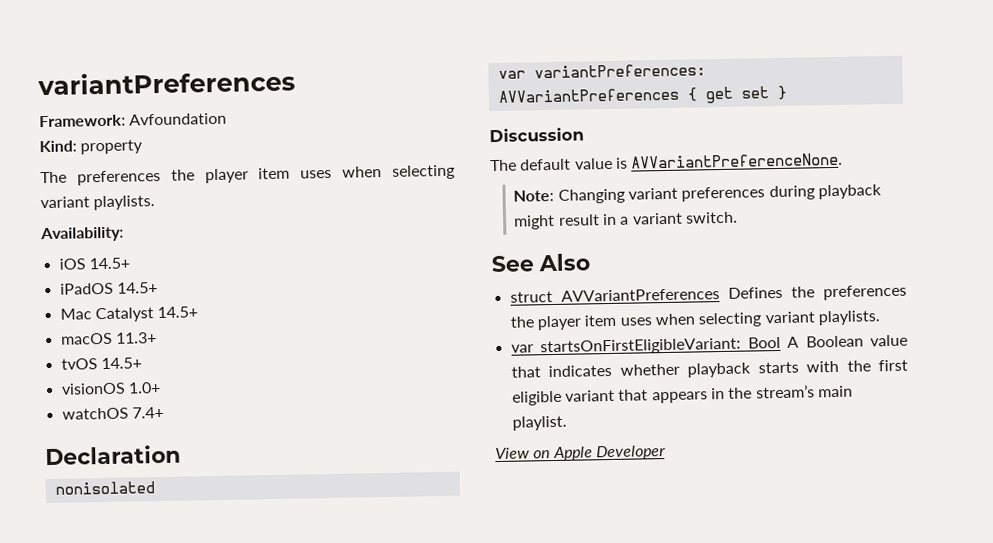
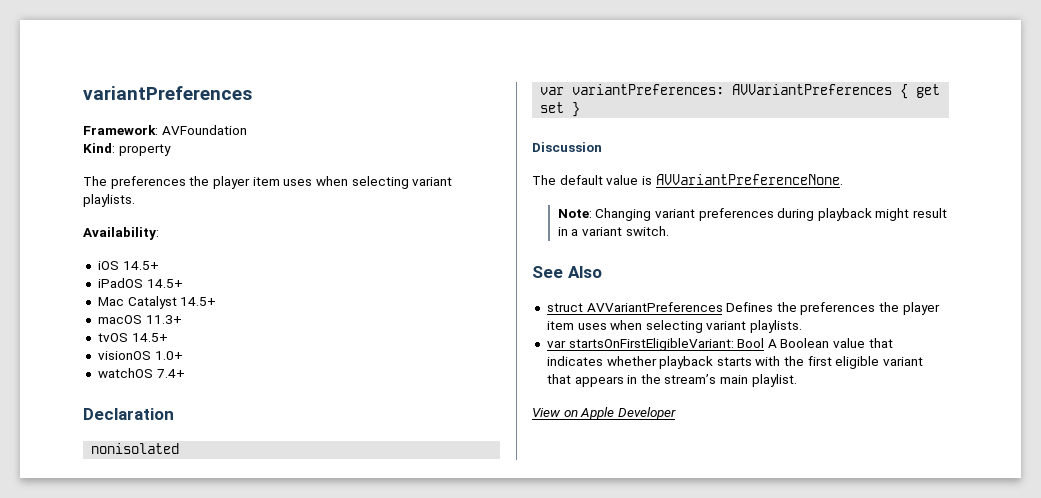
[129,112,228,126] Avfoundation -> [161,125,247,135] AVFoundation

